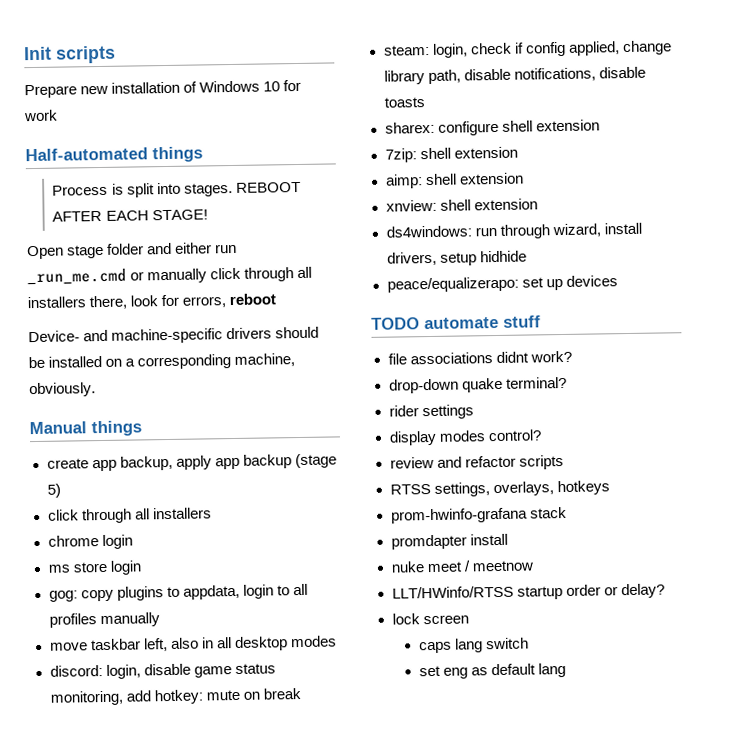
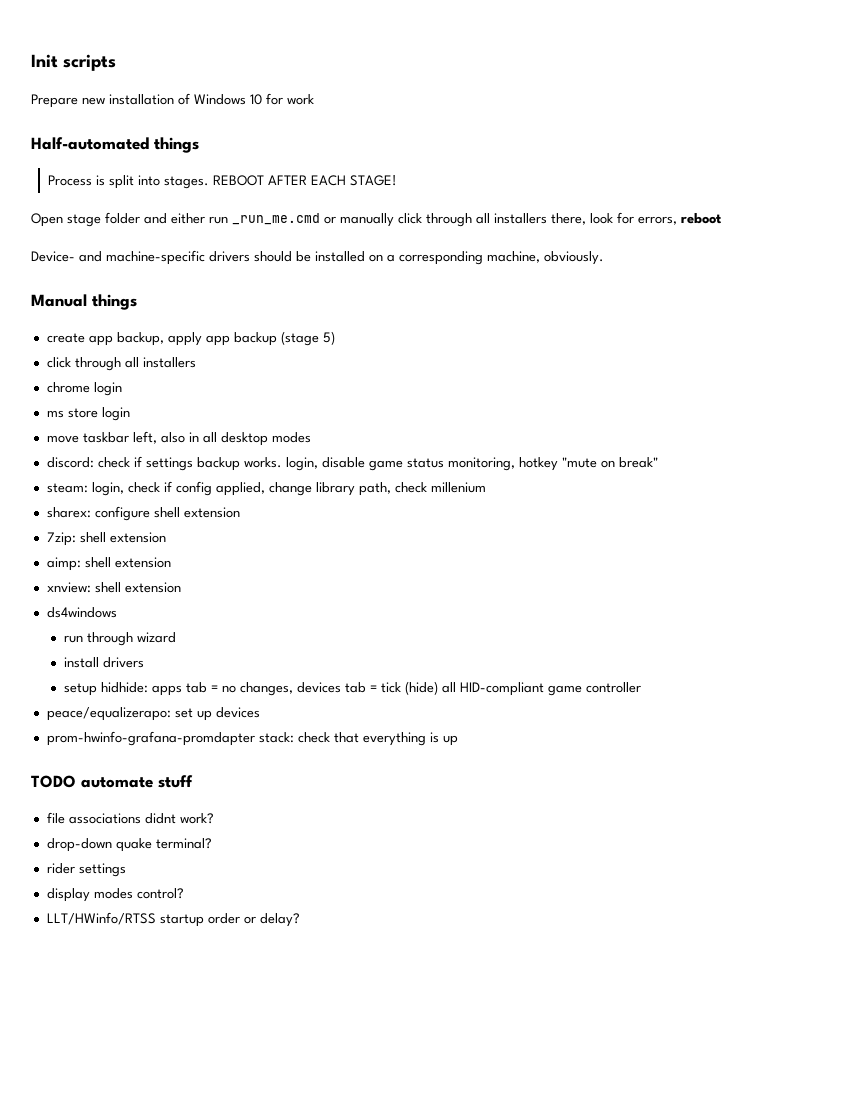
[48,583,308,602] [48,612,160,628] // gog: copy plugins to appdata, login to all profiles manually -> (130, 414) none
(103, 671) none -> [97,456,282,471] check if settings backup works.
[125,688,301,705] add hotkey: mute on break -> [518,457,658,471] hotkey "mute on break"
[463,66,646,82] [383,97,425,108] disable notifications, disable toasts -> [394,482,486,493] check millenium
[385,225,472,238] ds4windows: -> [46,607,117,618] ds4windows //
[551,222,642,238] [386,250,527,266] [386,275,618,293] wizard, install drivers, setup hidhide // peace/equalizerapo: set up devices -> [137,632,177,643] [64,657,145,668] [64,681,642,696] [46,707,260,721] [46,731,458,746] wizard // install drivers // setup hidhide: apps tab = no changes, devices tab = tick (hide) all HID-compliant game controller // peace/equalizerapo: set up devices // prom-hwinfo-grafana-promdapter stack: check that everything is up
[389,454,564,470] [389,480,610,497] [390,506,567,524] [390,533,508,550] [390,560,534,573] // review and refactor scripts // RTSS settings, overlays, hotkeys // prom-hwinfo-grafana stack // promdapter install // nuke meet / meetnow -> (184, 893) none
[391,613,469,625] [418,637,530,654] [418,662,567,679] // lock screen // caps lang switch // set eng as default lang -> (300, 920) none

